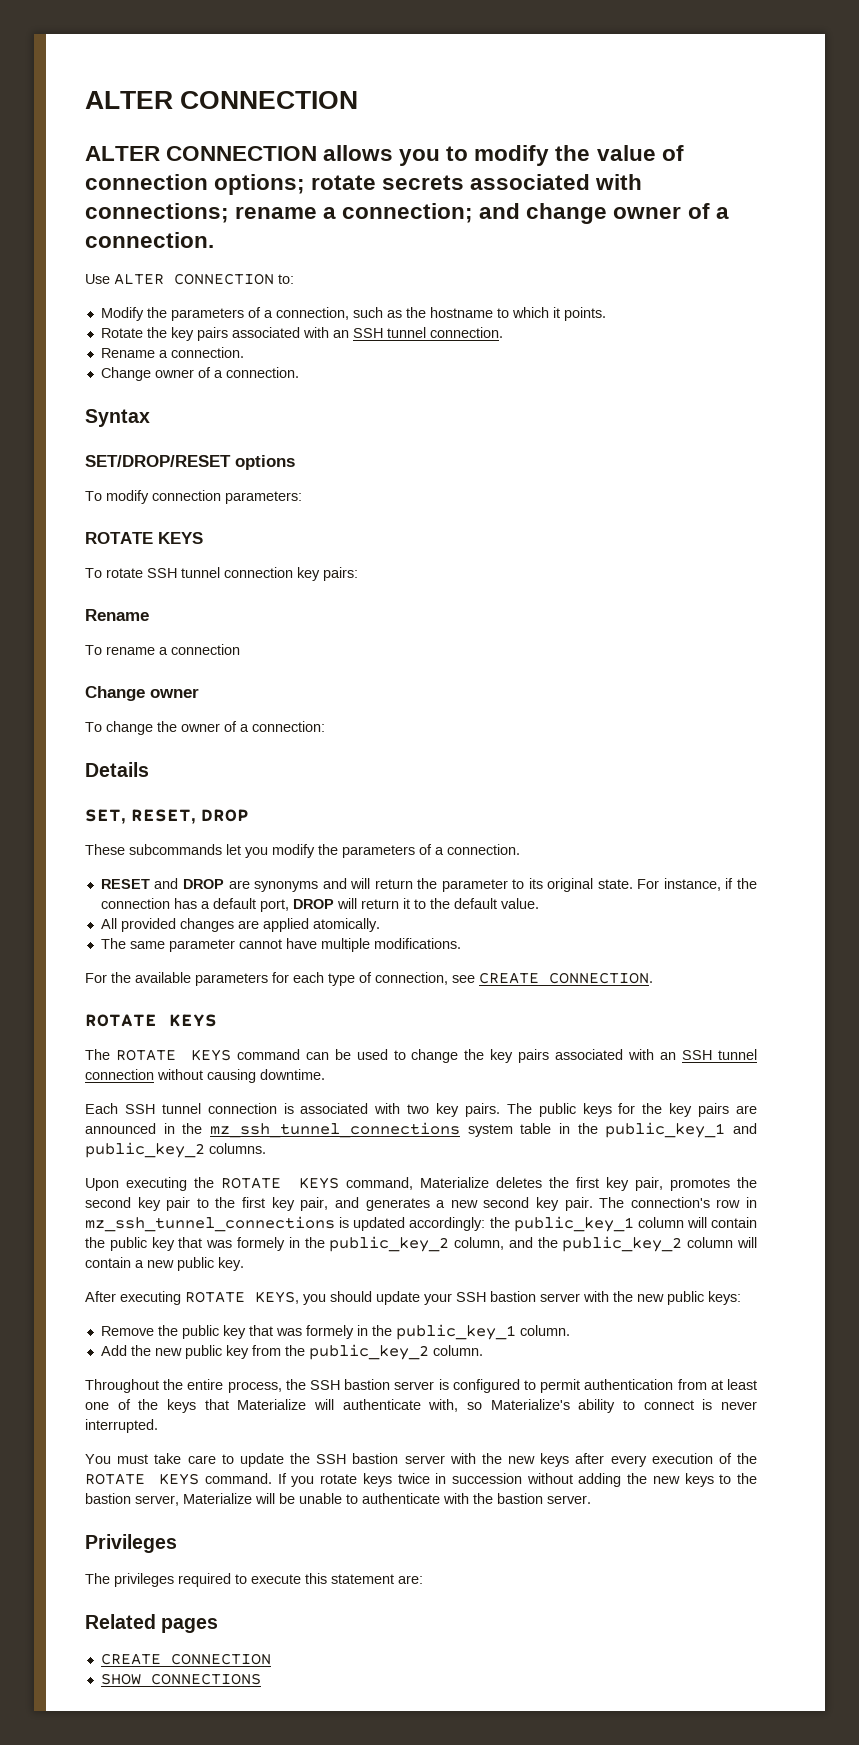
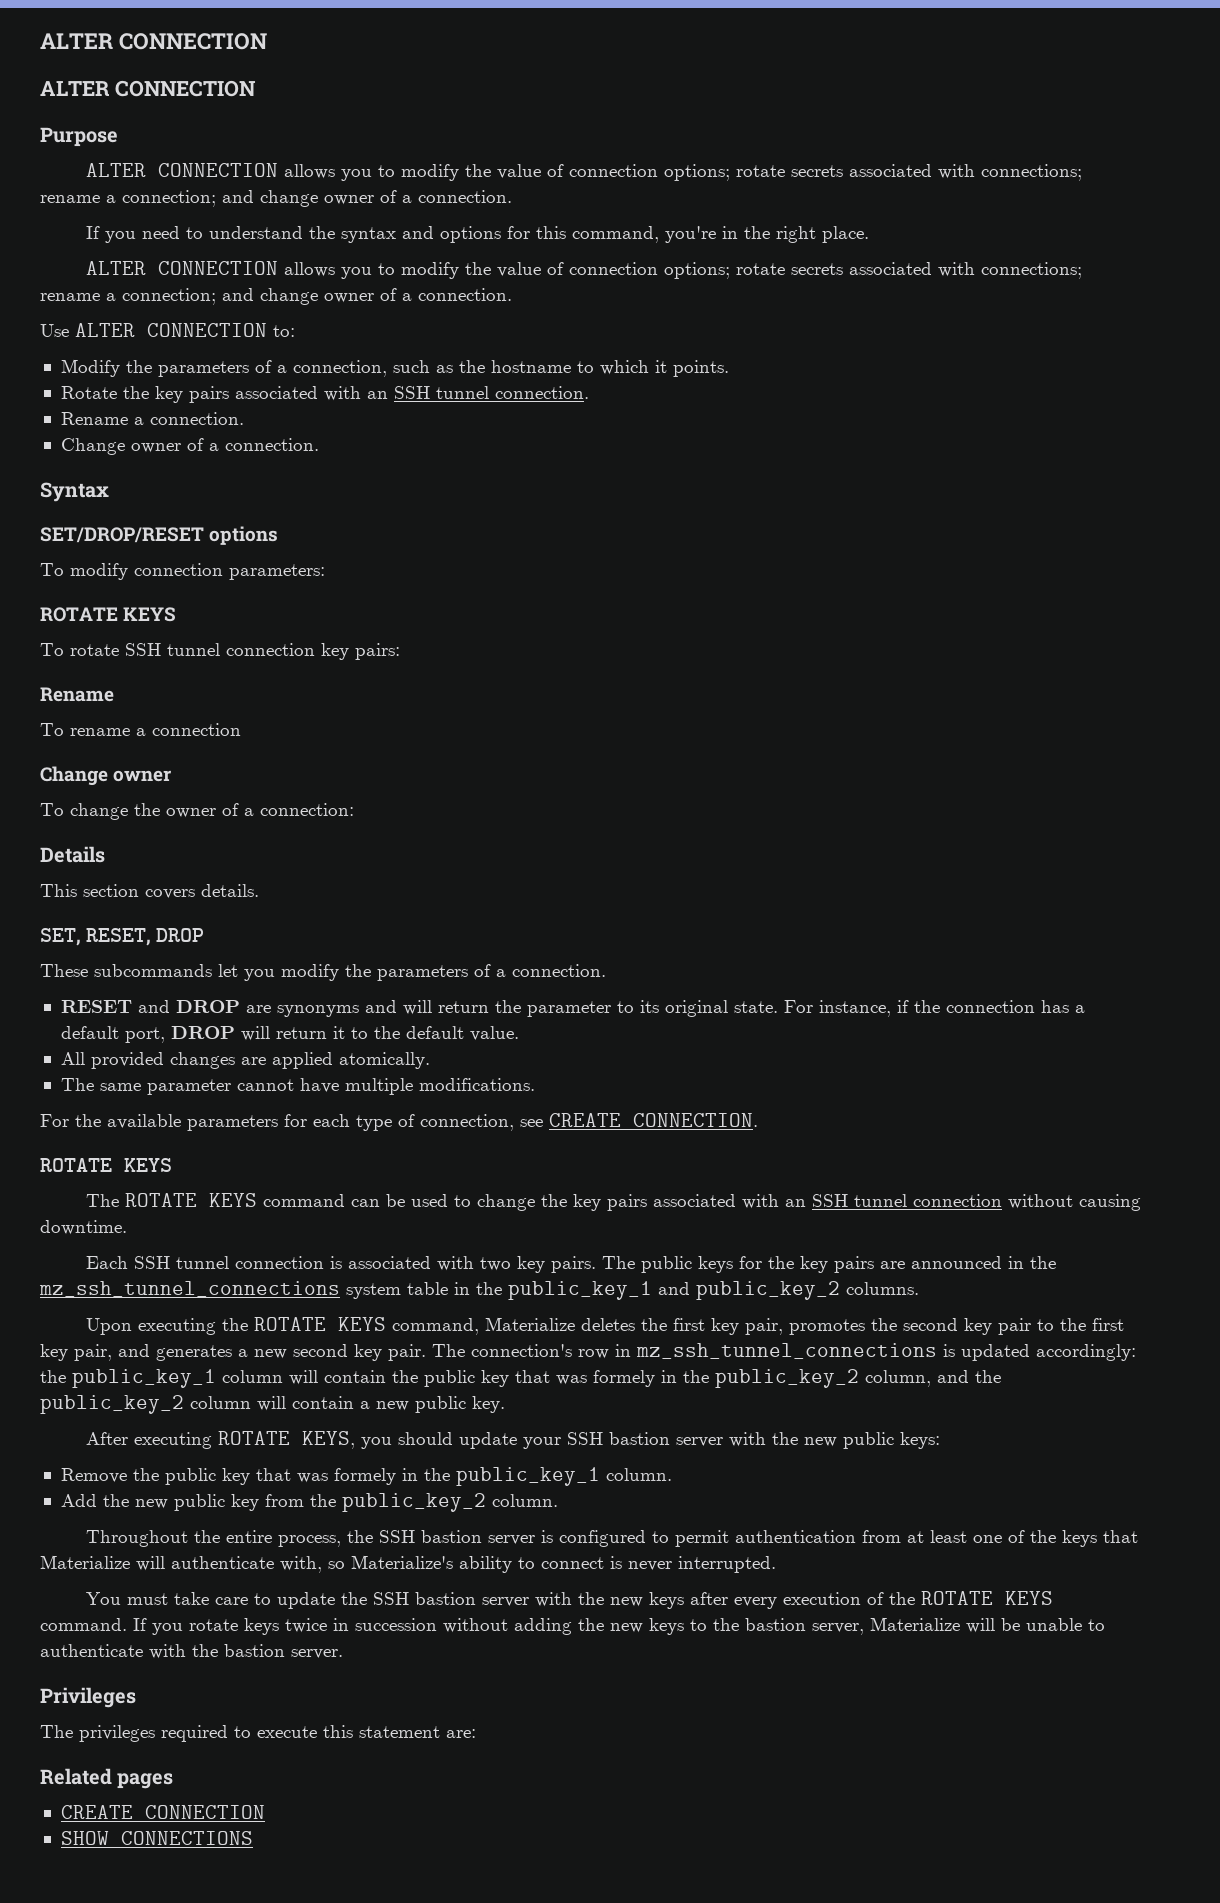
(318, 153) none -> [40,127,118,147] [85,163,1082,181] [40,190,512,207] [85,226,869,243] [85,261,278,275] // Purpose // ALTER CONNECTION allows you to modify the value of connection options; rotate secrets associated with connections; rename a connection; and change owner of a connection. // If you need to understand the syntax and options for this command, you're in the right place. // ALTER CONNECTION
(149, 769) none -> [40,884,259,899] // This section covers details.

